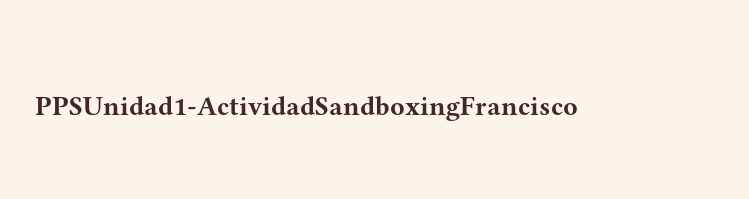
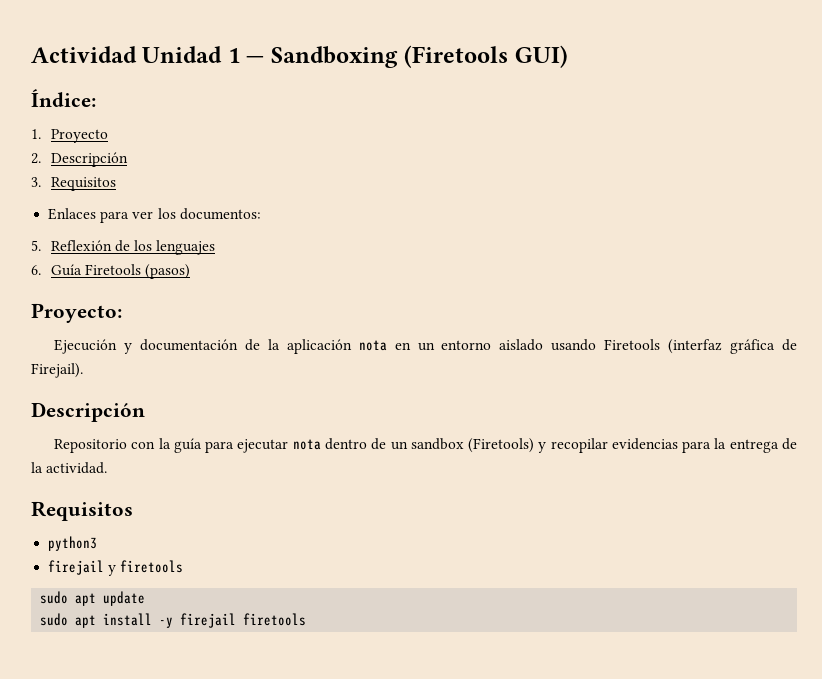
[35,96,578,121] PPSUnidad1-ActividadSandboxingFrancisco -> [31,45,568,68] [31,89,96,107] [31,129,108,143] [31,152,128,167] [31,177,116,191] [48,208,261,223] [31,240,216,255] [31,264,191,279] [31,303,122,323] [54,339,797,354] [31,363,83,378] [31,402,145,422] [54,438,797,453] [31,462,108,474] [31,501,133,521] [48,536,98,551] [48,560,184,576] [40,591,146,606] [40,613,307,628] Actividad Unidad 1 — Sandboxing (Firetools GUI) // Índice: // 1. Proyecto // 2. Descripción // 3. Requisitos // Enlaces para ver los documentos: // 5. Reflexión de los lenguajes // 6. Guía Firetools (pasos) // Proyecto: // Ejecución y documentación de la aplicación nota en un entorno aislado usando Firetools (interfaz gráfica de Firejail). // Descripción // Repositorio con la guía para ejecutar nota dentro de un sandbox (Firetools) y recopilar evidencias para la entrega de la actividad. // Requisitos // python3 // firejail y firetools // sudo apt update // sudo apt install -y firejail firetools

